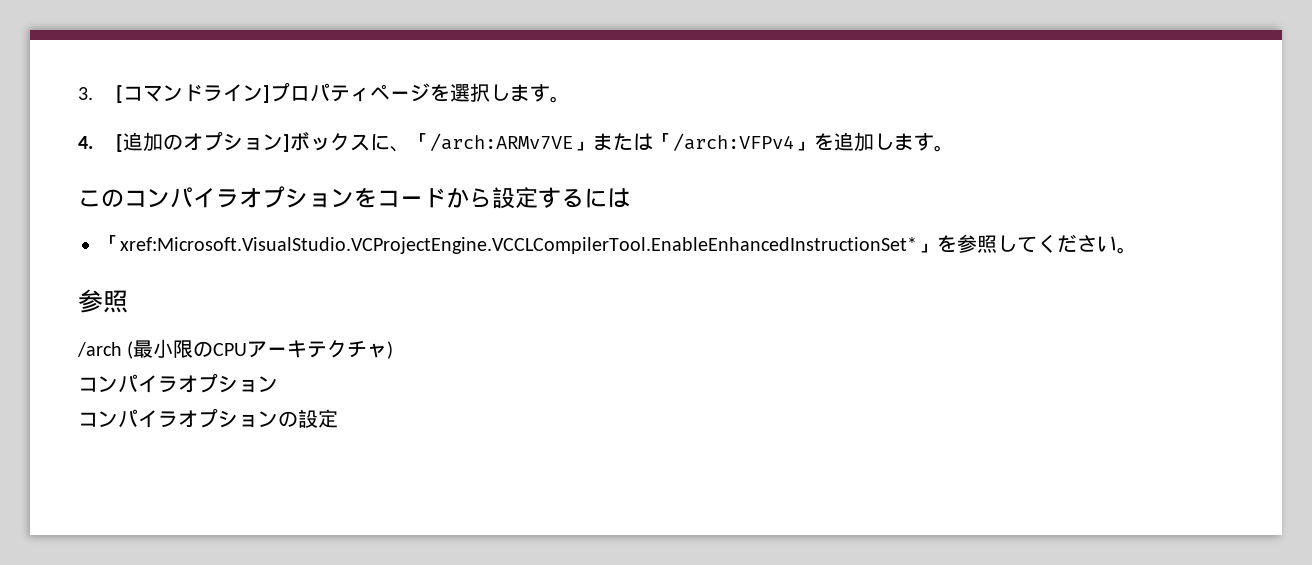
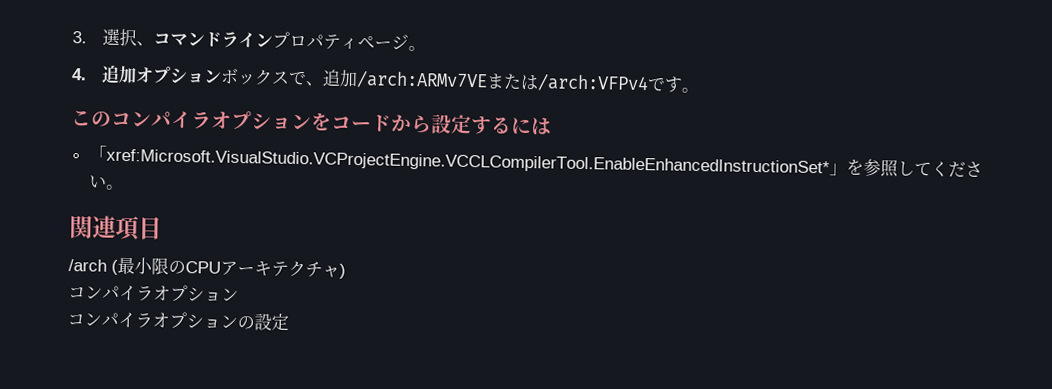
[115,85,123,103] [ -> [102,28,155,47] 選択、
[262,85,270,103] ] -> (274, 40) none
[429,83,550,102] を選択します -> (410, 41) none
[115,131,290,152] [追加のオプション] -> [101,64,223,84] 追加オプション
[369,132,914,152] に、「/arch:ARMv7VE」または「/arch:VFPv4」を追加しま -> [288,69,667,93] で、追加/arch:ARMv7VEまたは/arch:VFPv4で
[78,289,128,313] 参照 -> [69,215,162,241] 関連項目

